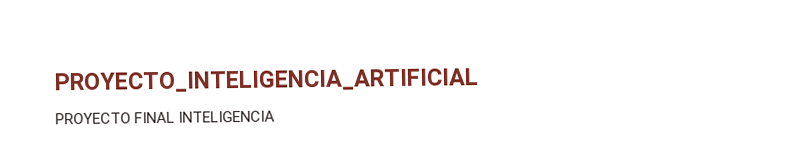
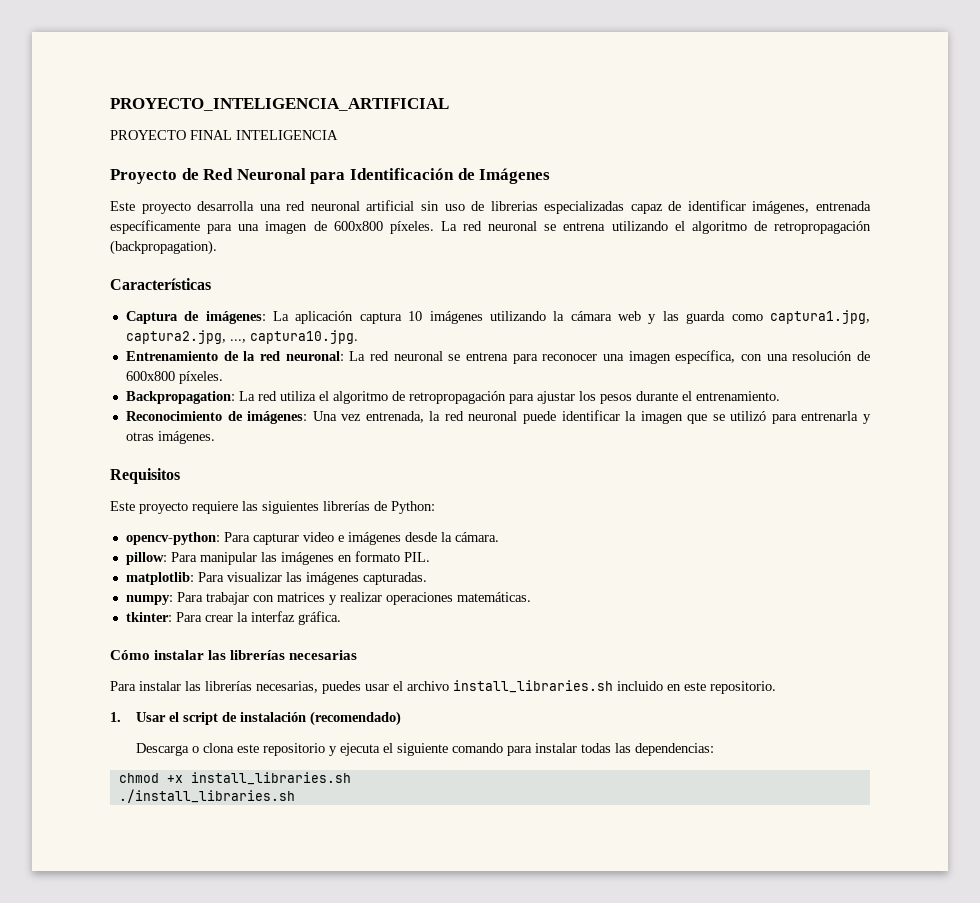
(276, 116) none -> [110,168,551,184] [110,200,871,214] [110,220,871,234] [110,240,217,255] [110,278,211,290] [125,310,870,324] [125,330,358,344] [125,350,871,364] [125,371,223,384] [125,391,780,404] [125,410,871,424] [125,431,215,444] [110,468,180,484] [110,501,435,514] [125,532,499,545] [125,551,430,565] [125,572,427,585] [125,592,531,605] [125,611,341,625] [110,650,358,660] [110,680,776,694] [110,711,402,726] [136,743,715,756] [118,772,351,785] [118,789,295,803] // Proyecto de Red Neuronal para Identificación de Imágenes // Este proyecto desarrolla una red neuronal artificial sin uso de librerias especializadas capaz de identificar imágenes, entrenada específicamente para una imagen de 600x800 píxeles. La red neuronal se entrena utilizando el algoritmo de retropropagación (backpropagation). // Características // Captura de imágenes: La aplicación captura 10 imágenes utilizando la cámara web y las guarda como captura1.jpg, captura2.jpg, ..., captura10.jpg. // Entrenamiento de la red neuronal: La red neuronal se entrena para reconocer una imagen específica, con una resolución de 600x800 píxeles. // Backpropagation: La red utiliza el algoritmo de retropropagación para ajustar los pesos durante el entrenamiento. // Reconocimiento de imágenes: Una vez entrenada, la red neuronal puede identificar la imagen que se utilizó para entrenarla y otras imágenes. // Requisitos // Este proyecto requiere las siguientes librerías de Python: // opencv-python: Para capturar video e imágenes desde la cámara. // pillow: Para manipular las imágenes en formato PIL. // matplotlib: Para visualizar las imágenes capturadas. // numpy: Para trabajar con matrices y realizar operaciones matemáticas. // tkinter: Para crear la interfaz gráfica. // Cómo instalar las librerías necesarias // Para instalar las librerías necesarias, puedes usar el archivo install_libraries.sh incluido en este repositorio. // 1. Usar el script de instalación (recomendado) // Descarga o clona este repositorio y ejecuta el siguiente comando para instalar todas las dependencias: // chmod +x install_libraries.sh // ./install_libraries.sh

